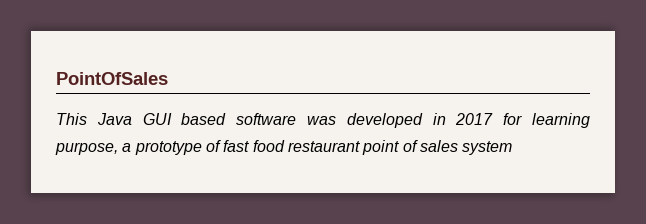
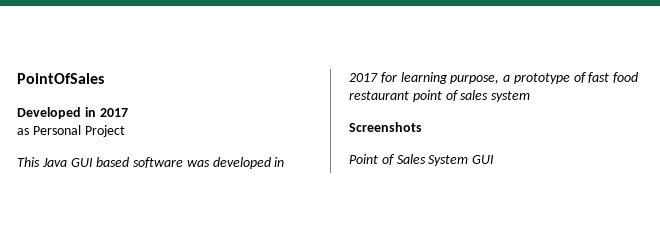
(168, 78) none -> [17,107,128,119] [17,125,125,137] // Developed in 2017 // as Personal Project
(513, 148) none -> [349,122,422,132] [349,154,495,166] // Screenshots // Point of Sales System GUI

